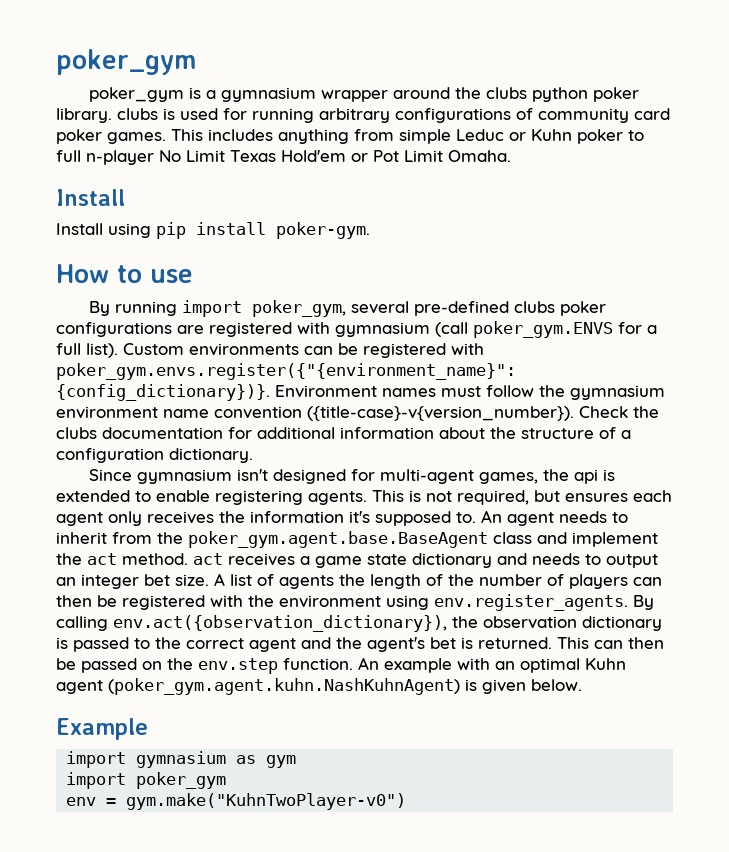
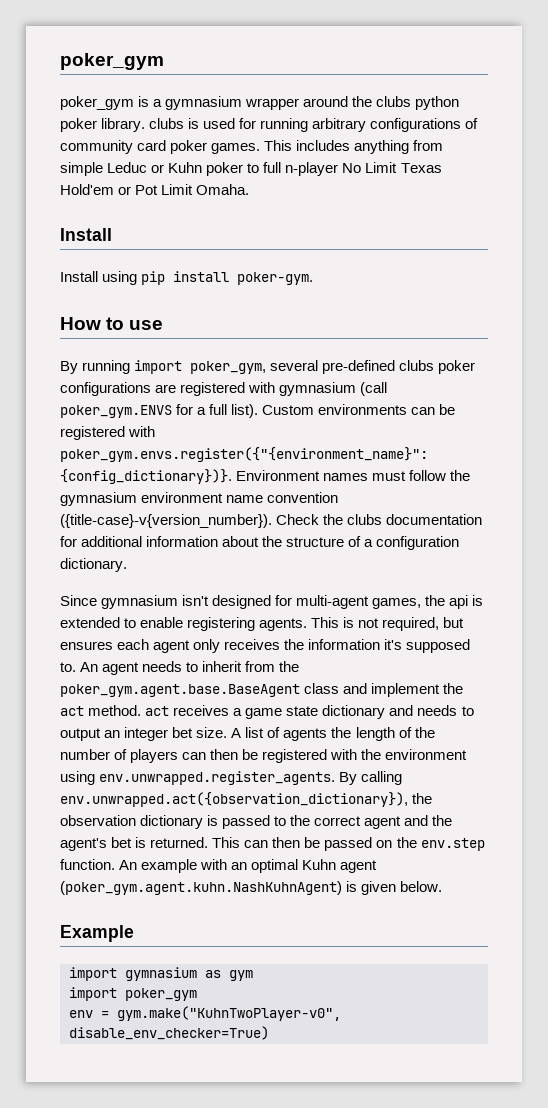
[434,594,628,611] env.register_agents. -> [99,771,336,785] env.unwrapped.register_agents.
[113,615,447,632] env.act({observation_dictionary}), -> [60,792,408,807] env.unwrapped.act({observation_dictionary}),
[126,793,407,810] gym.make("KuhnTwoPlayer-v0") -> [117,1006,341,1021] [69,1026,269,1040] gym.make("KuhnTwoPlayer-v0", disable_env_checker=True)

